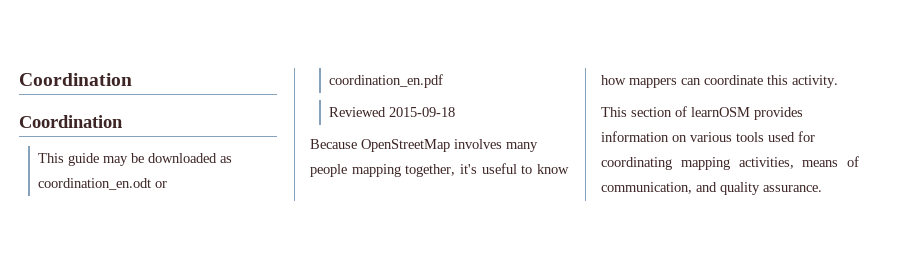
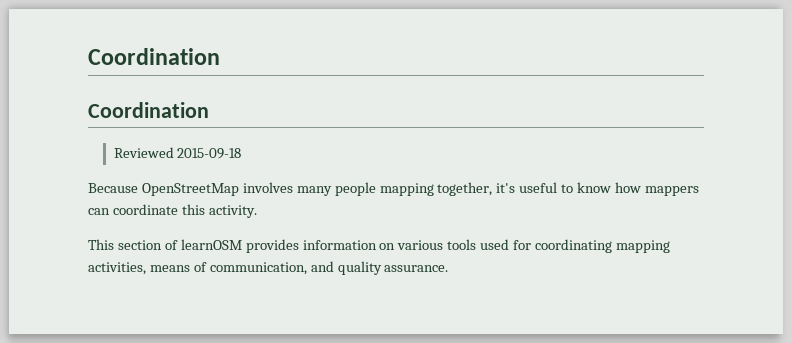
[38,153,233,166] [38,178,168,190] [329,74,444,88] // This guide may be downloaded as coordination_en.odt or coordination_en.pdf -> (209, 110) none

